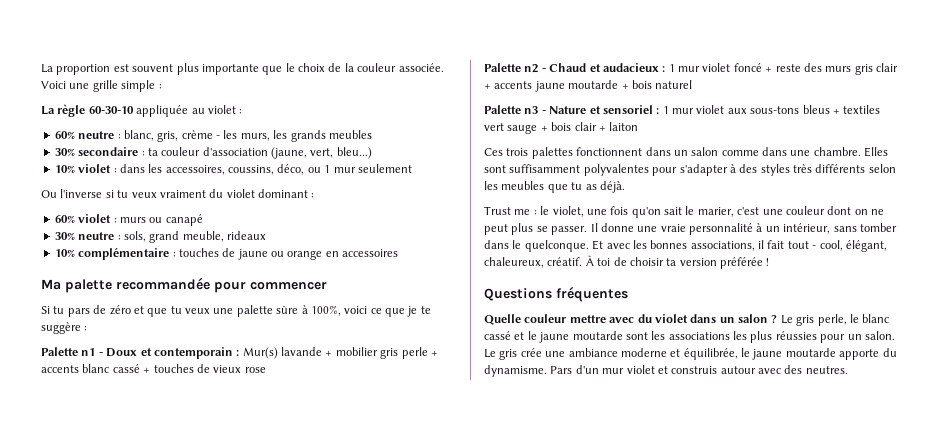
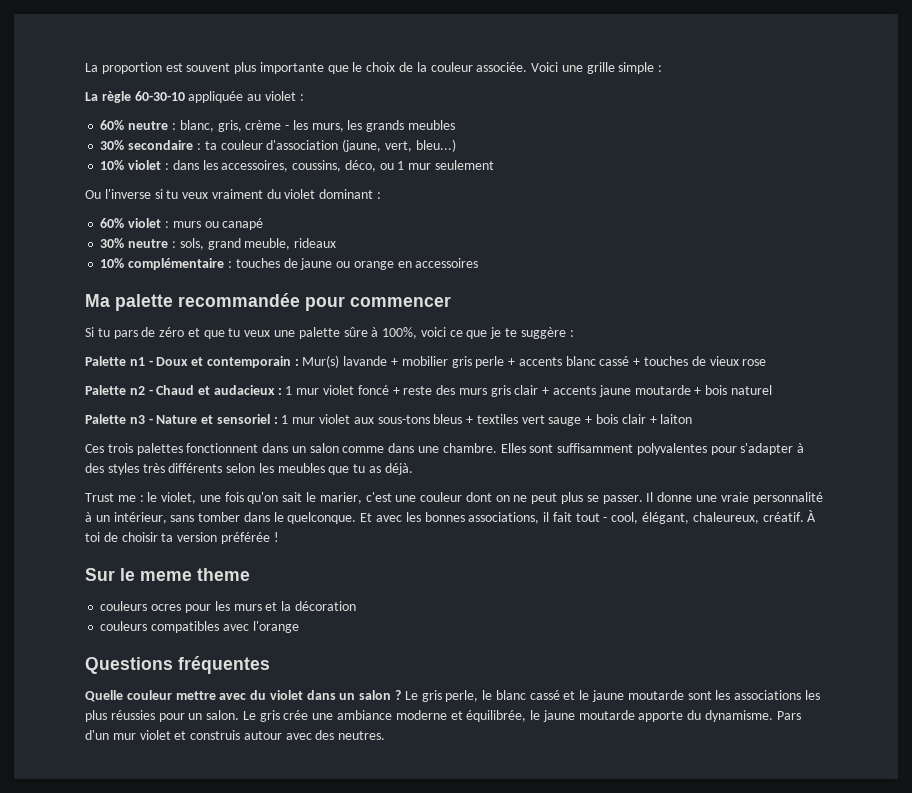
(770, 262) none -> [85,568,250,581] [100,601,356,613] [100,621,299,633] // Sur le meme theme // couleurs ocres pour les murs et la décoration // couleurs compatibles avec l'orange

